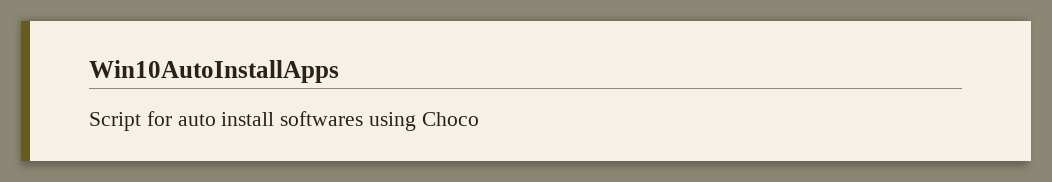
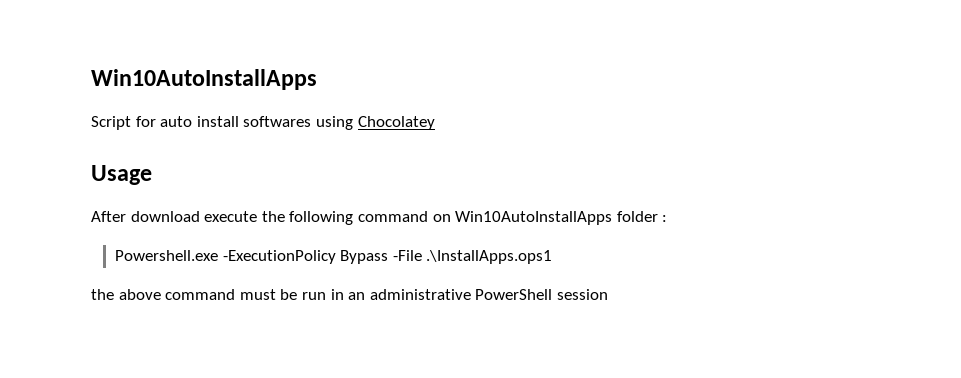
[421,112,479,126] Choco -> [357,116,435,130] [91,165,152,185] [91,211,668,225] [115,250,553,264] [91,289,608,300] Chocolatey // Usage // After download execute the following command on Win10AutoInstallApps folder : // Powershell.exe -ExecutionPolicy Bypass -File .\InstallApps.ops1 // the above command must be run in an administrative PowerShell session

